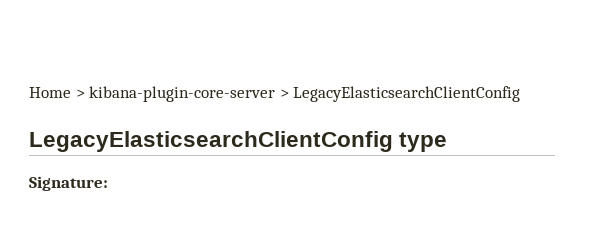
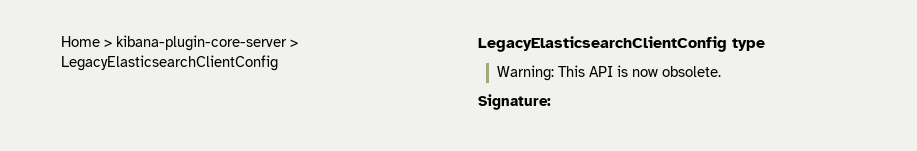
(448, 142) none -> [496,65,721,81] // Warning: This API is now obsolete.

